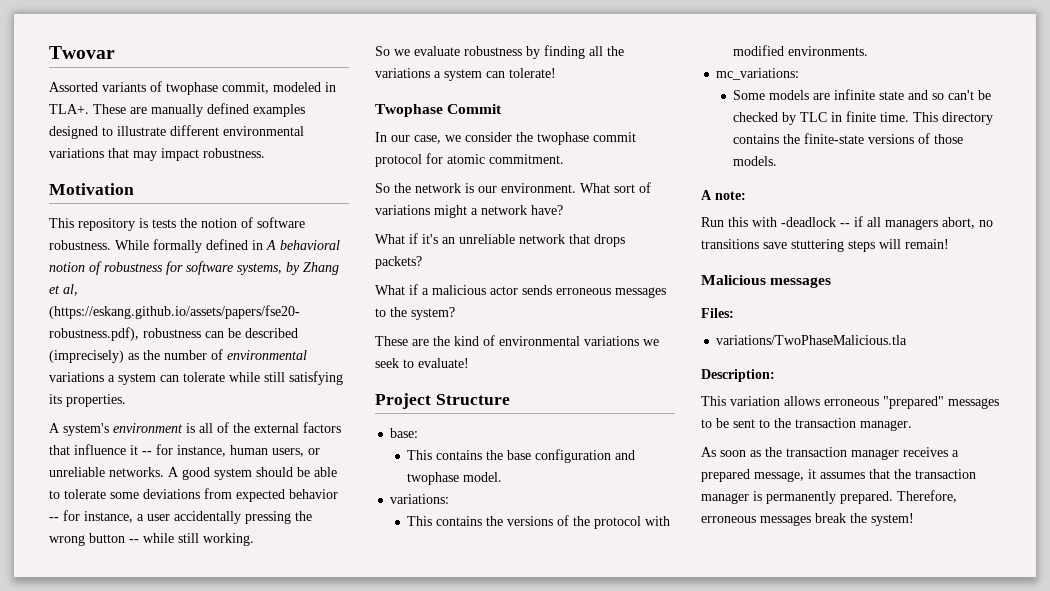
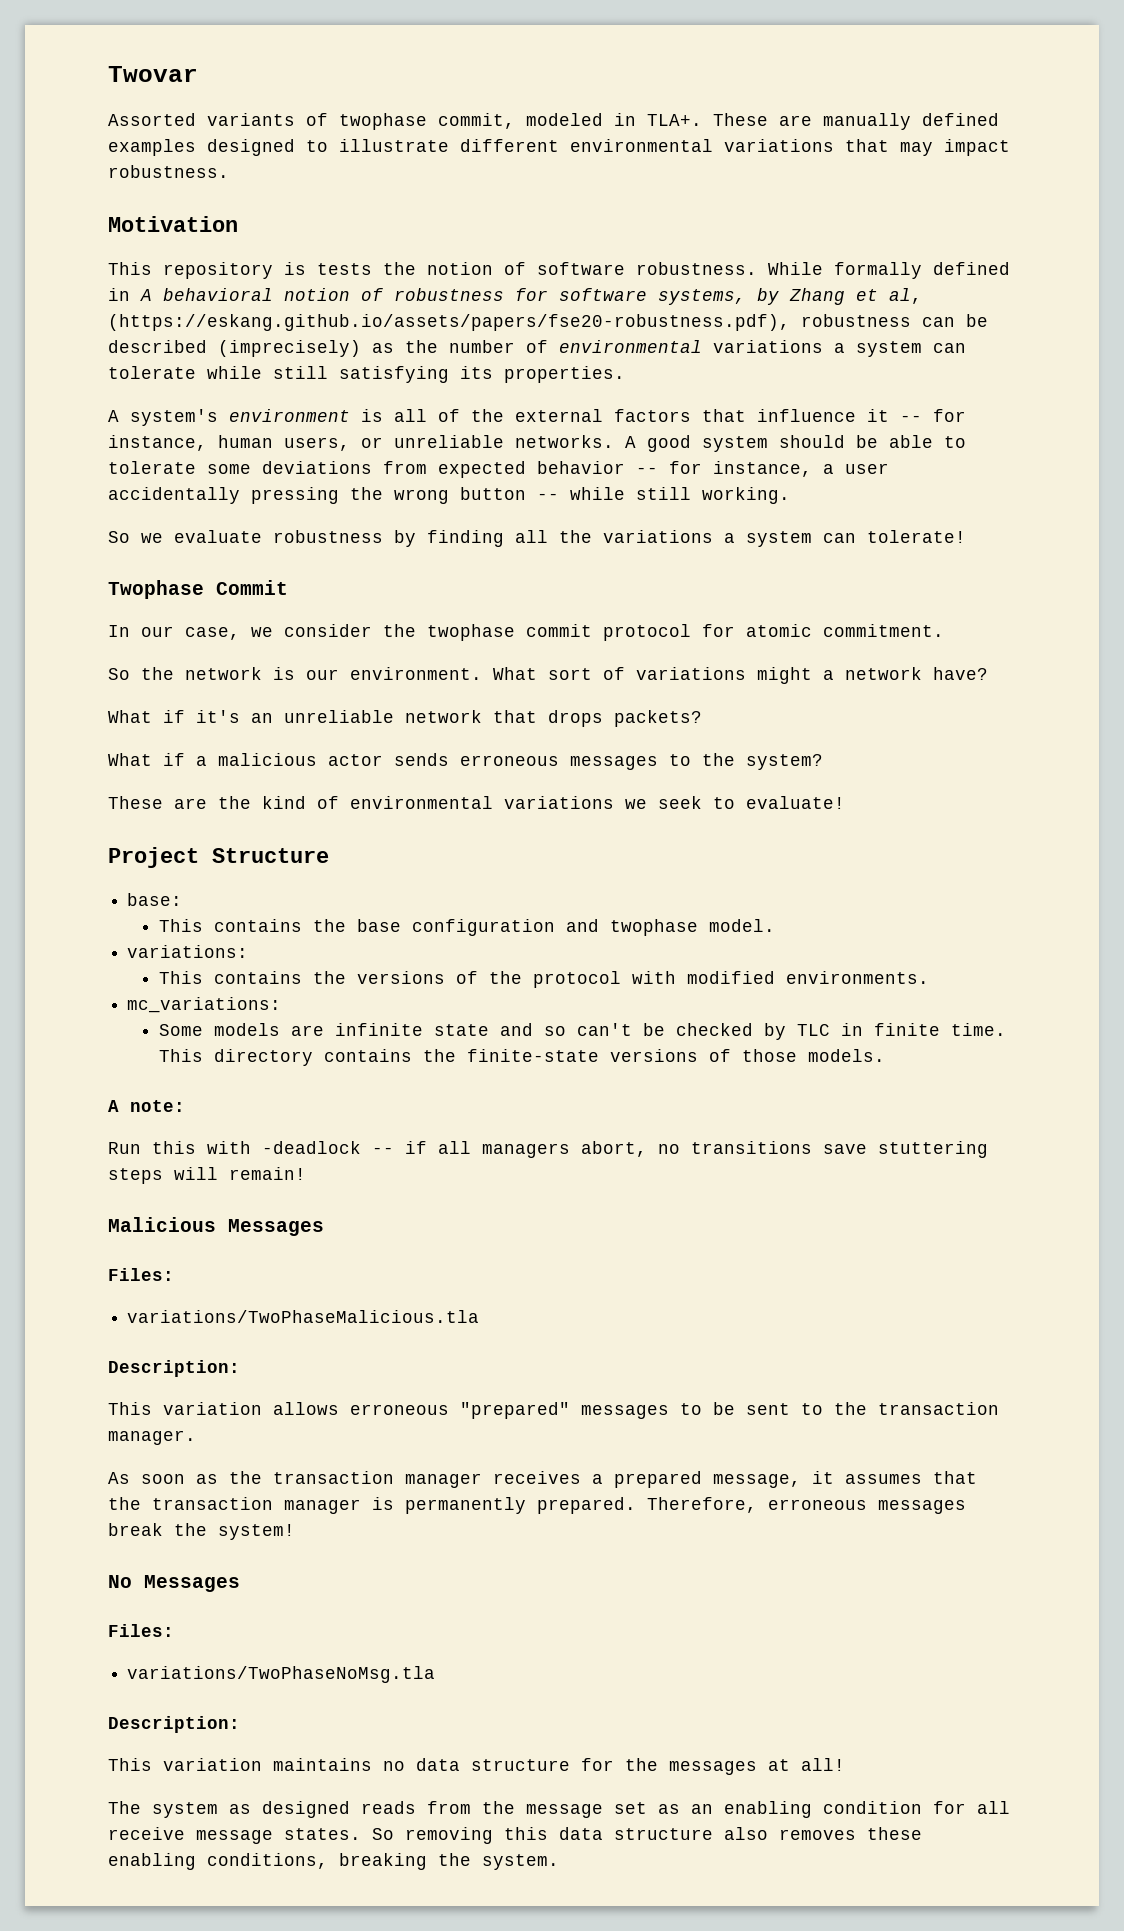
[770,277,832,288] messages -> [228,1219,324,1236] Messages
(914, 519) none -> [108,1575,240,1592] [108,1624,174,1637] [127,1666,436,1683] [108,1716,240,1733] [108,1758,845,1775] [108,1801,1010,1818] [108,1827,922,1844] [108,1853,559,1870] // No Messages // Files: // variations/TwoPhaseNoMsg.tla // Description: // This variation maintains no data structure for the messages at all! // The system as designed reads from the message set as an enabling condition for all receive message states. So removing this data structure also removes these enabling conditions, breaking the system.

